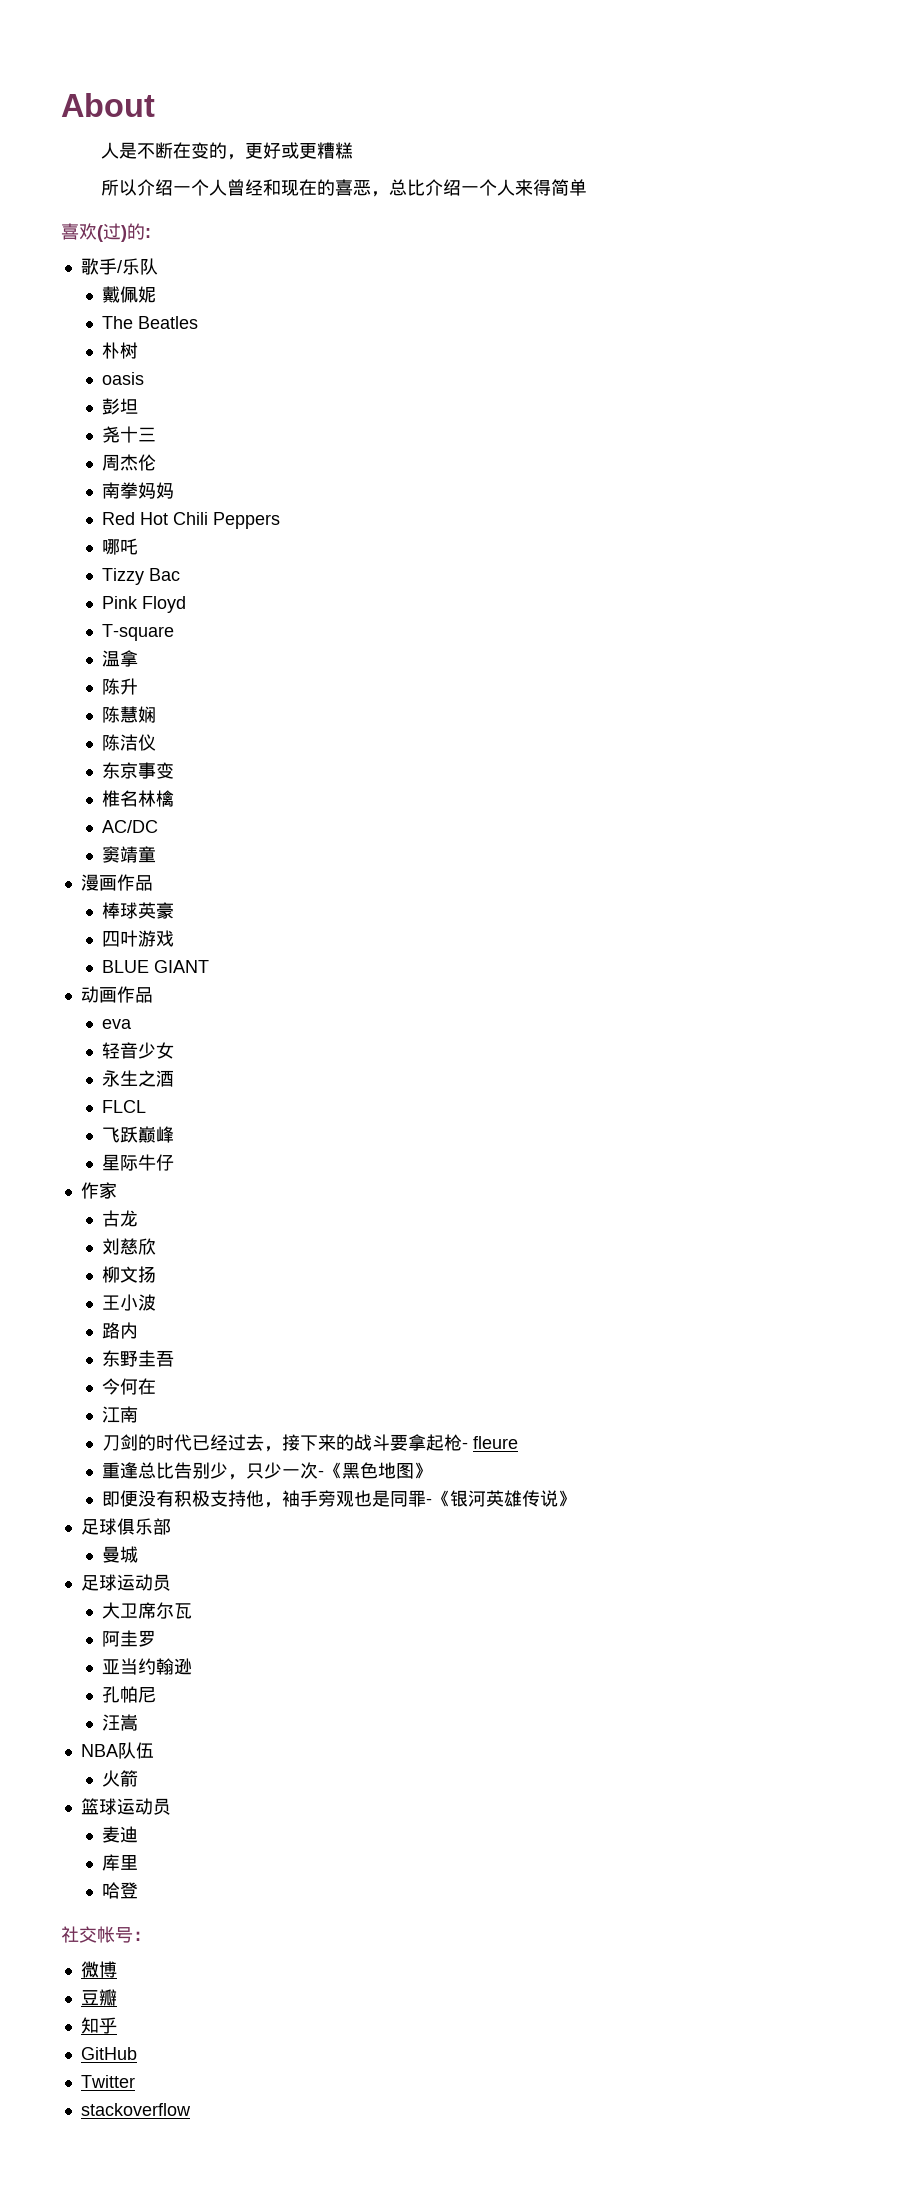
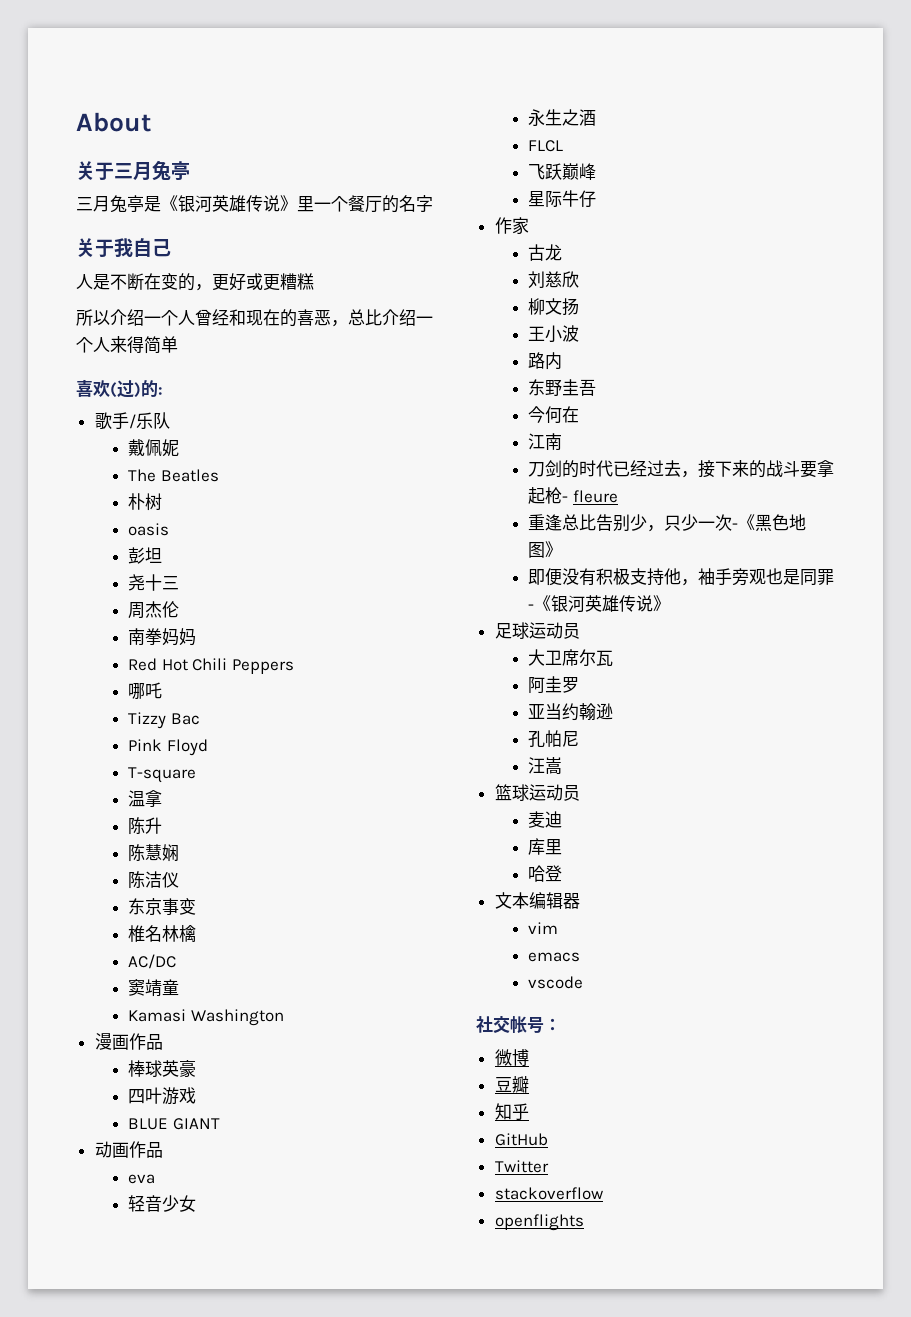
(155, 105) none -> [76,160,190,181] [76,195,433,213] [76,238,171,257] // 关于三月兔亭 // 三月兔亭是《银河英雄传说》里一个餐厅的名字 // 关于我自己
(157, 854) none -> [128,1009,284,1026] // Kamasi Washington
[80,1518,171,1535] [102,1546,139,1563] // 足球俱乐部 // 曼城 -> (671, 603) none
[80,1742,154,1759] [102,1770,139,1787] // NBA队伍 // 火箭 -> (563, 765) none
(139, 1890) none -> [494,892,580,909] [528,922,559,934] [528,952,581,962] [528,976,584,989] // 文本编辑器 // vim // emacs // vscode
(191, 2109) none -> [494,1214,584,1231] // openflights

